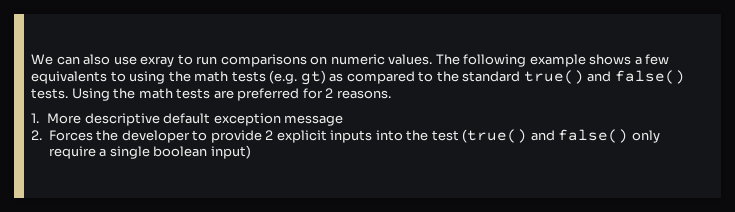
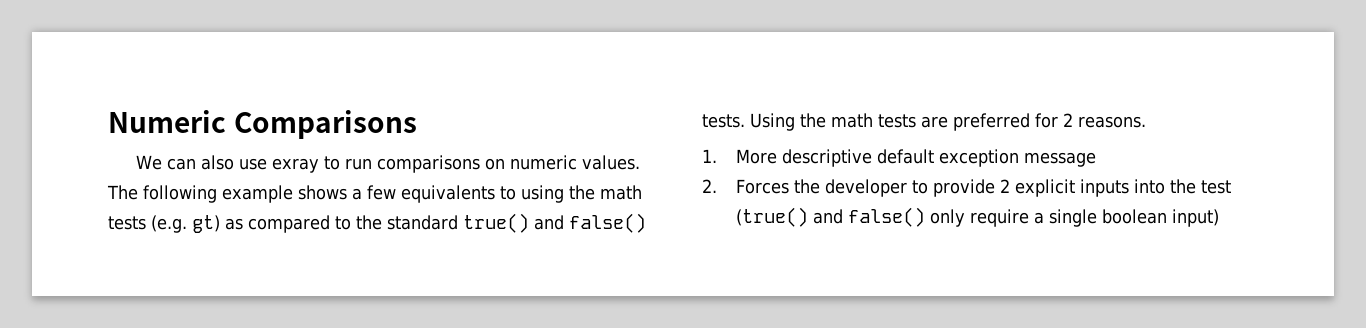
(31, 59) none -> [108,110,417,139] Numeric Comparisons //

